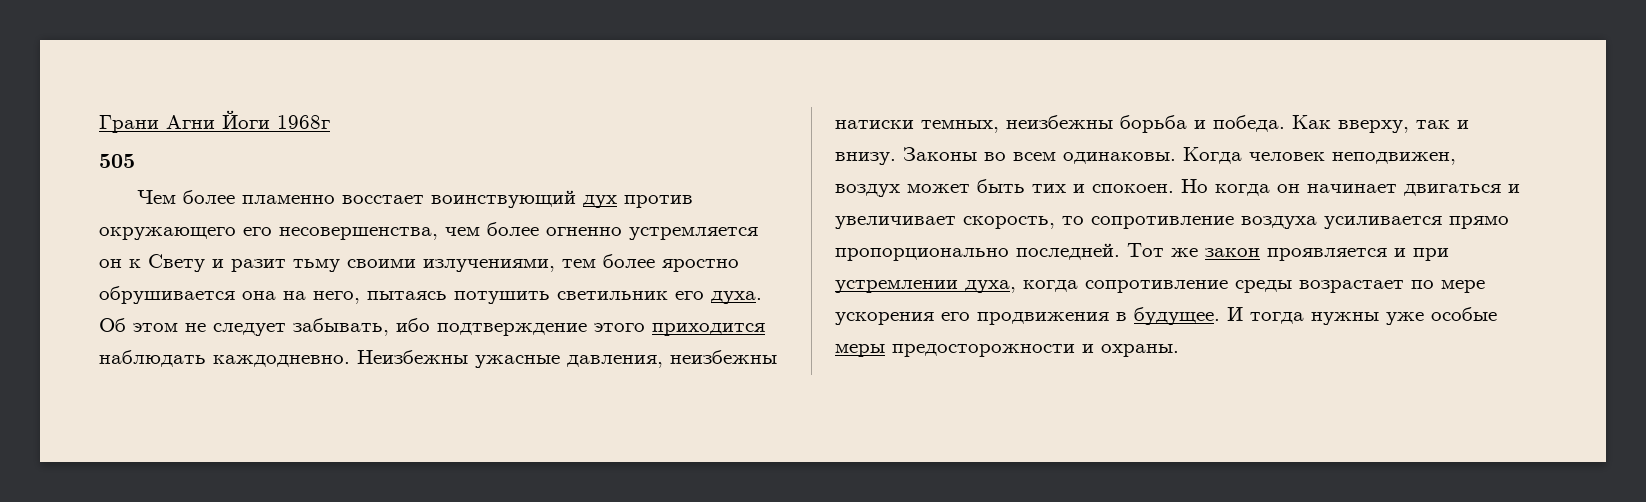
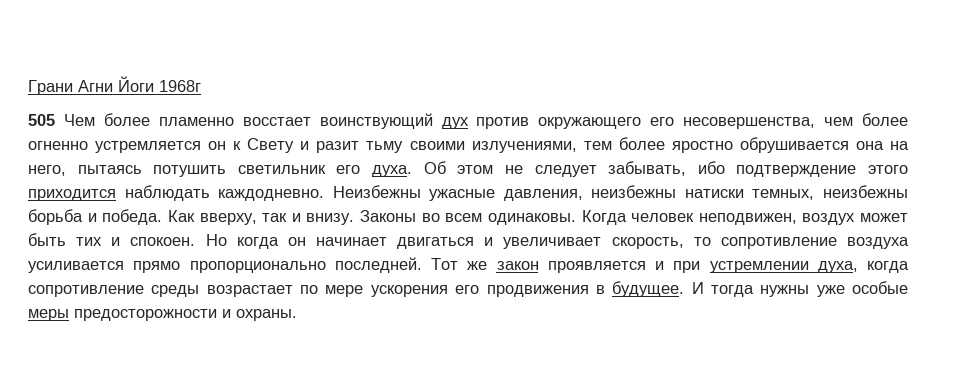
(135, 161) // -> (55, 120) none

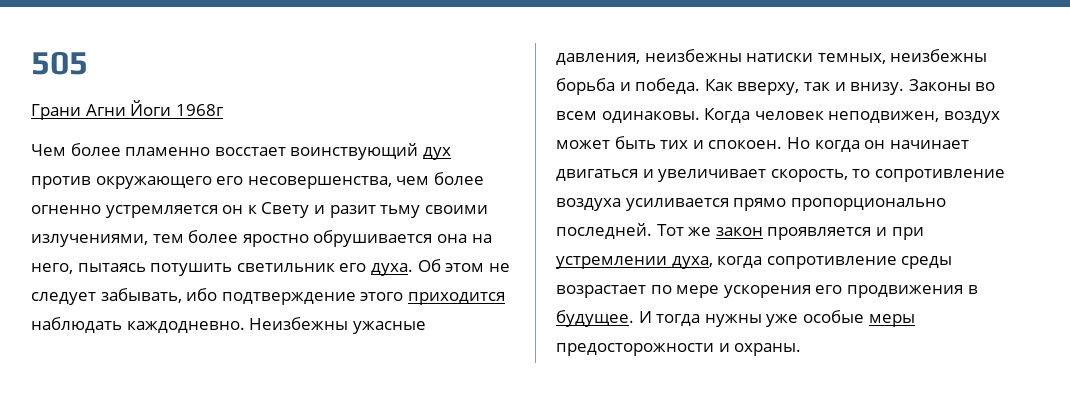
(28, 87) none -> [31,51,88,75] 505 //
[28,114,55,126] 505 -> (223, 110) none

